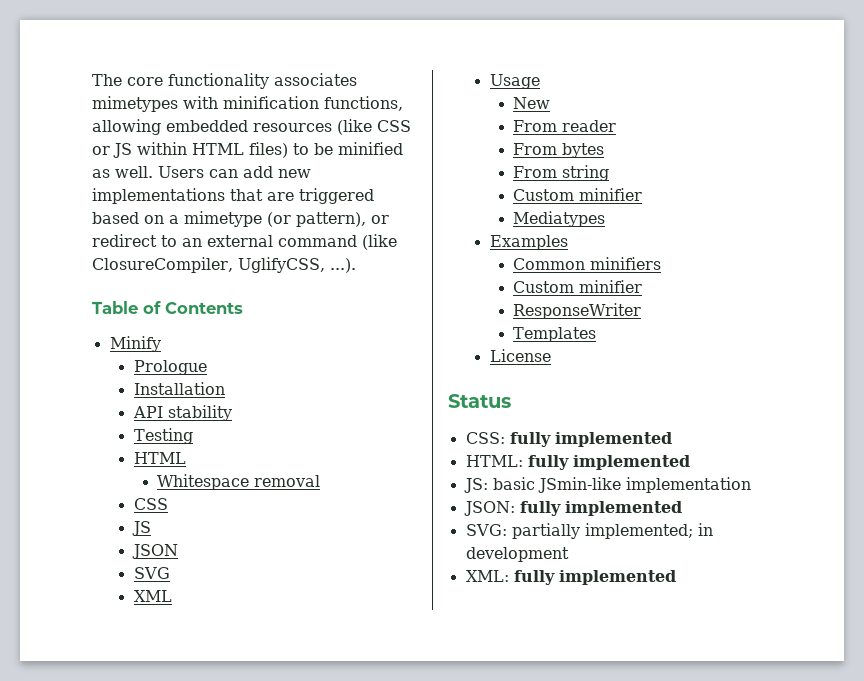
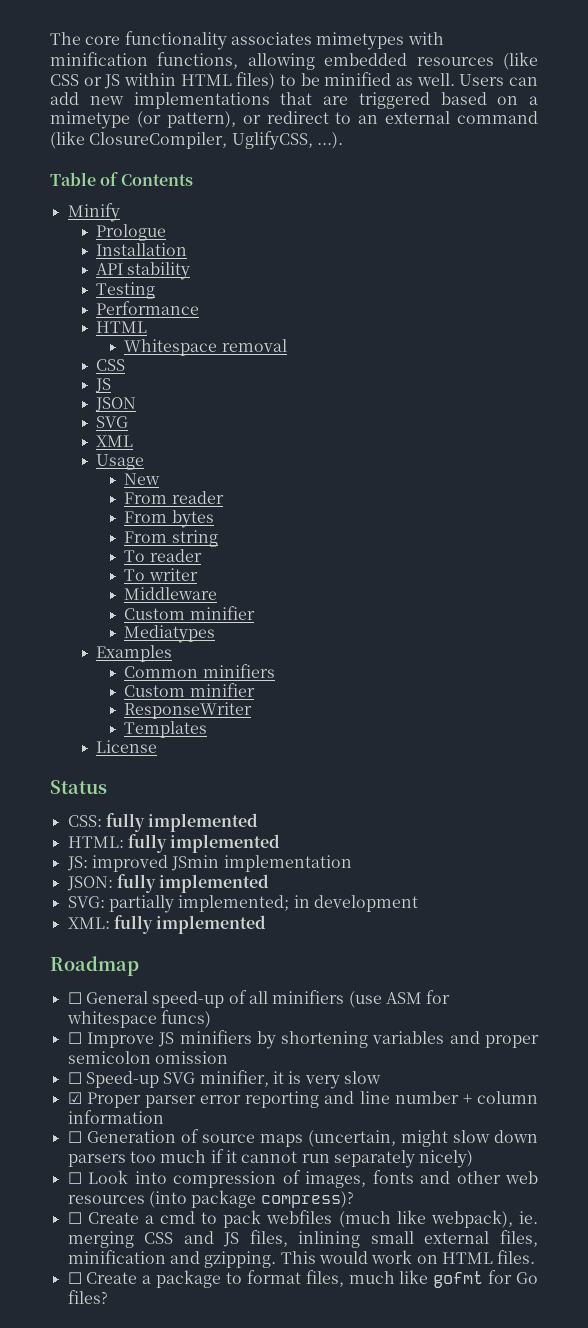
(193, 436) none -> [96,301,200,315] // Performance
(610, 173) none -> [124,549,202,562] [124,568,198,581] [124,587,218,600] // To reader // To writer // Middleware
[492,477,621,493] basic JSmin-like -> [91,855,220,872] improved JSmin
(676, 577) none -> [50,956,139,976] [67,990,451,1008] [66,1010,211,1028] [67,1030,539,1049] [67,1051,228,1064] [67,1070,381,1089] [67,1091,538,1108] [67,1110,164,1124] [67,1129,538,1147] [67,1149,474,1168] [67,1170,538,1188] [67,1190,354,1208] [67,1210,538,1228] [67,1230,538,1248] [67,1250,536,1268] [67,1270,539,1288] [67,1290,108,1304] // Roadmap // ☐ General speed-up of all minifiers (use ASM for whitespace funcs) // ☐ Improve JS minifiers by shortening variables and proper semicolon omission // ☐ Speed-up SVG minifier, it is very slow // ☑ Proper parser error reporting and line number + column information // ☐ Generation of source maps (uncertain, might slow down parsers too much if it cannot run separately nicely) // ☐ Look into compression of images, fonts and other web resources (into package compress)? // ☐ Create a cmd to pack webfiles (much like webpack), ie. merging CSS and JS files, inlining small external files, minification and gzipping. This would work on HTML files. // ☐ Create a package to format files, much like gofmt for Go files?

